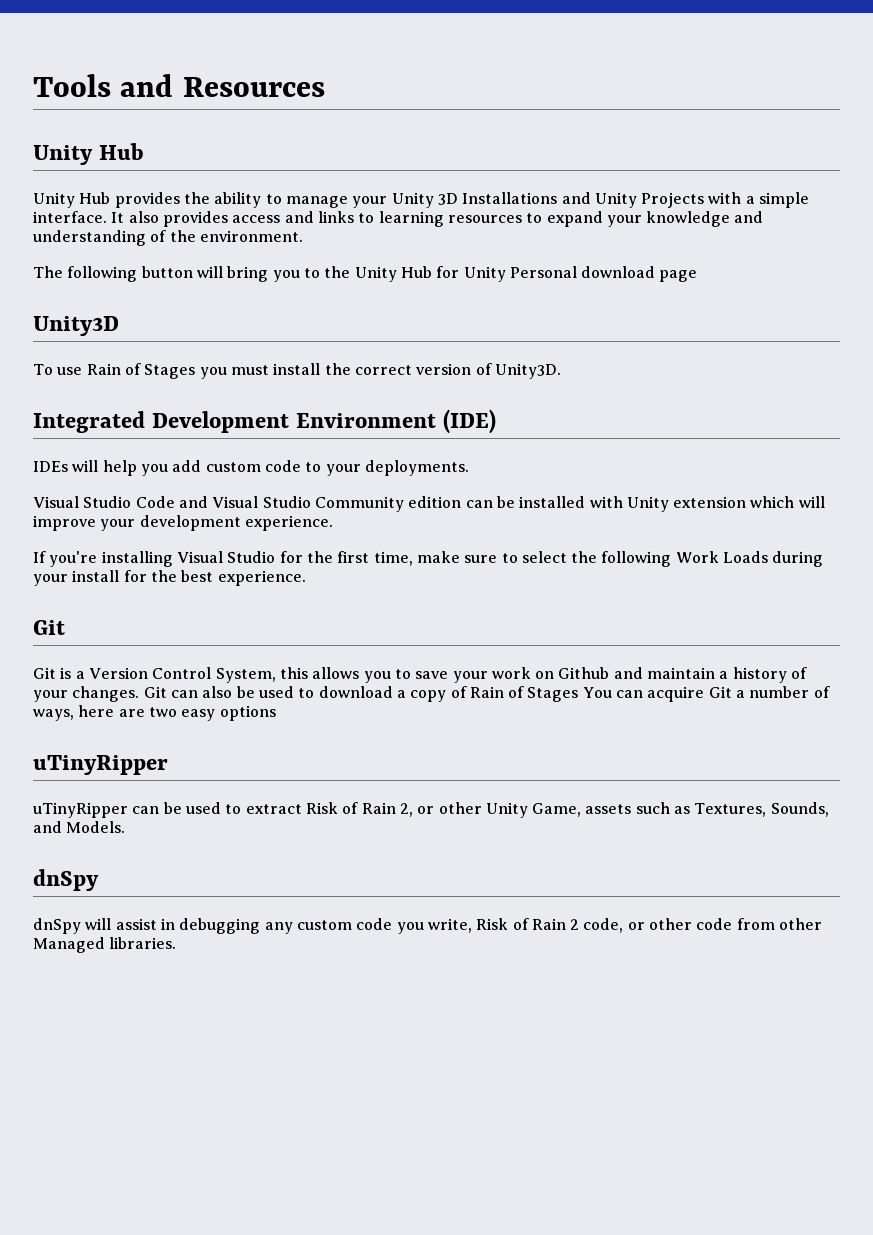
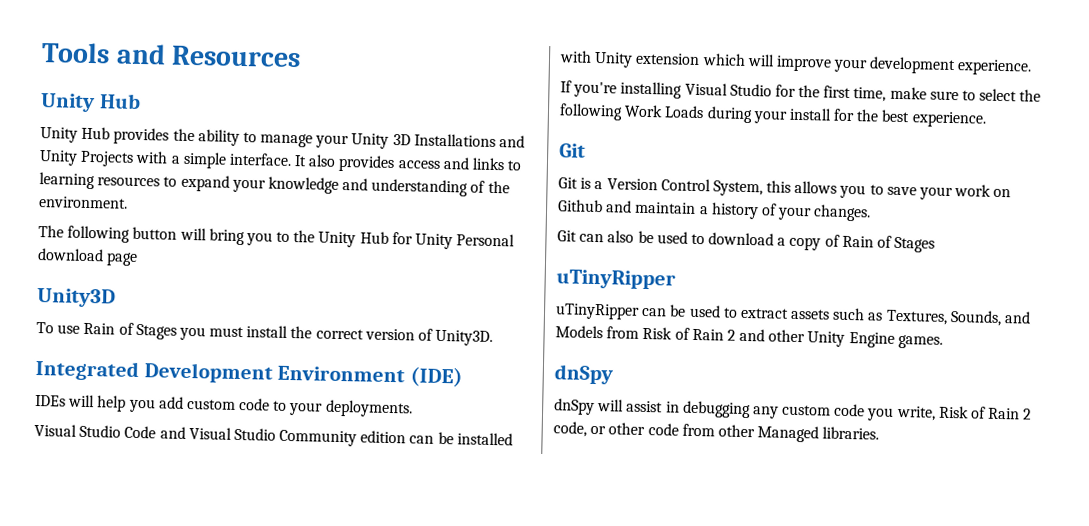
(140, 694) none -> (872, 213) //
[582,686,830,702] [33,705,276,721] You can acquire Git a number of ways, here are two easy options -> (936, 244) none
[305,802,582,818] Risk of Rain 2, or other Unity Game, -> (789, 313) none
[66,821,126,833] Models. -> [555,325,943,349] Models from Risk of Rain 2 and other Unity Engine games.

